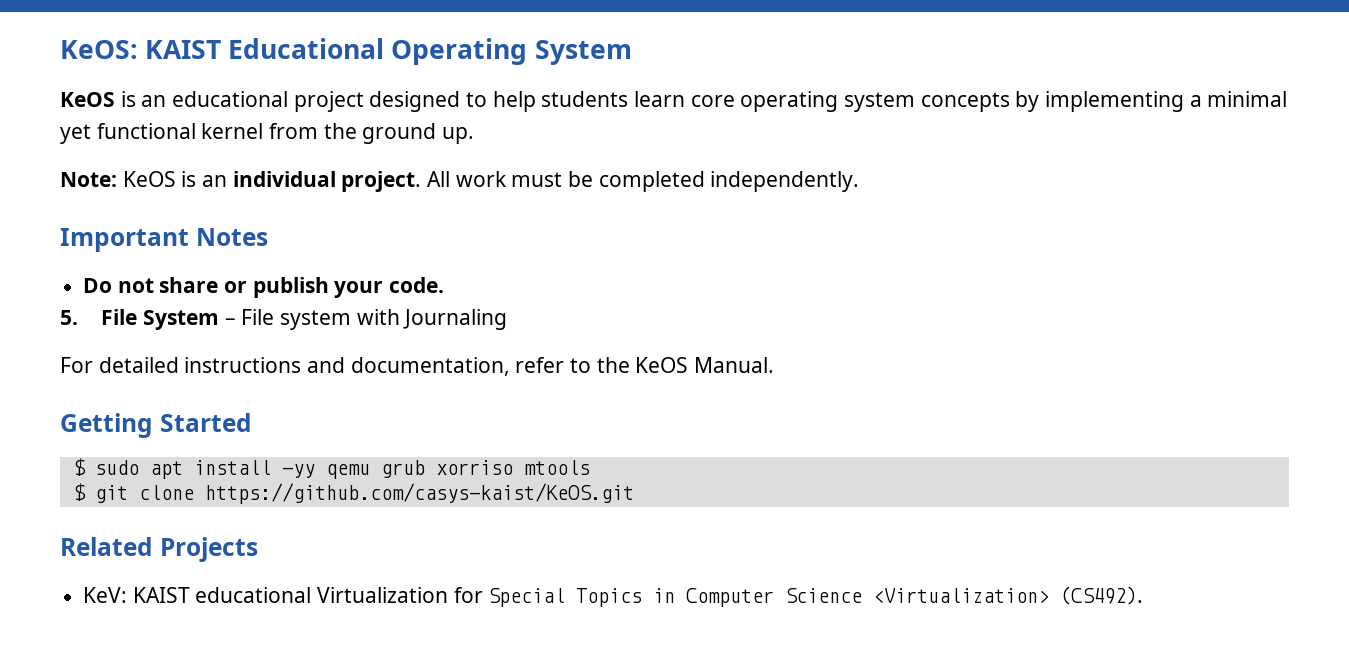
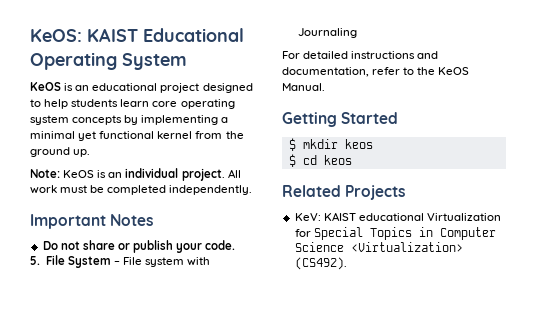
[94,460,590,479] [72,483,634,504] sudo apt install -yy qemu grub xorriso mtools // $ git clone https://github.com/casys-kaist/KeOS.git -> [302,139,373,149] [288,154,352,167] mkdir keos // $ cd keos

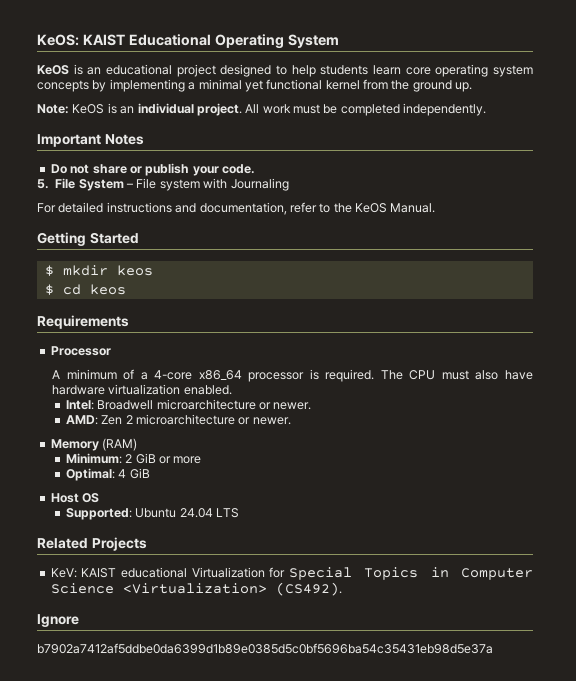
(352, 160) none -> [37,315,129,329] [50,346,111,356] [52,369,534,382] [52,384,232,395] [65,399,312,410] [65,414,291,425] [50,438,138,451] [65,453,202,464] [65,468,150,481] [50,493,100,503] [65,508,239,520] // Requirements // Processor // A minimum of a 4-core x86_64 processor is required. The CPU must also have hardware virtualization enabled. // Intel: Broadwell microarchitecture or newer. // AMD: Zen 2 microarchitecture or newer. // Memory (RAM) // Minimum: 2 GiB or more // Optimal: 4 GiB // Host OS // Supported: Ubuntu 24.04 LTS
(347, 263) none -> [37,614,79,627] [37,643,493,654] // Ignore // b7902a7412af5ddbe0da6399d1b89e0385d5c0bf5696ba54c35431eb98d5e37a

